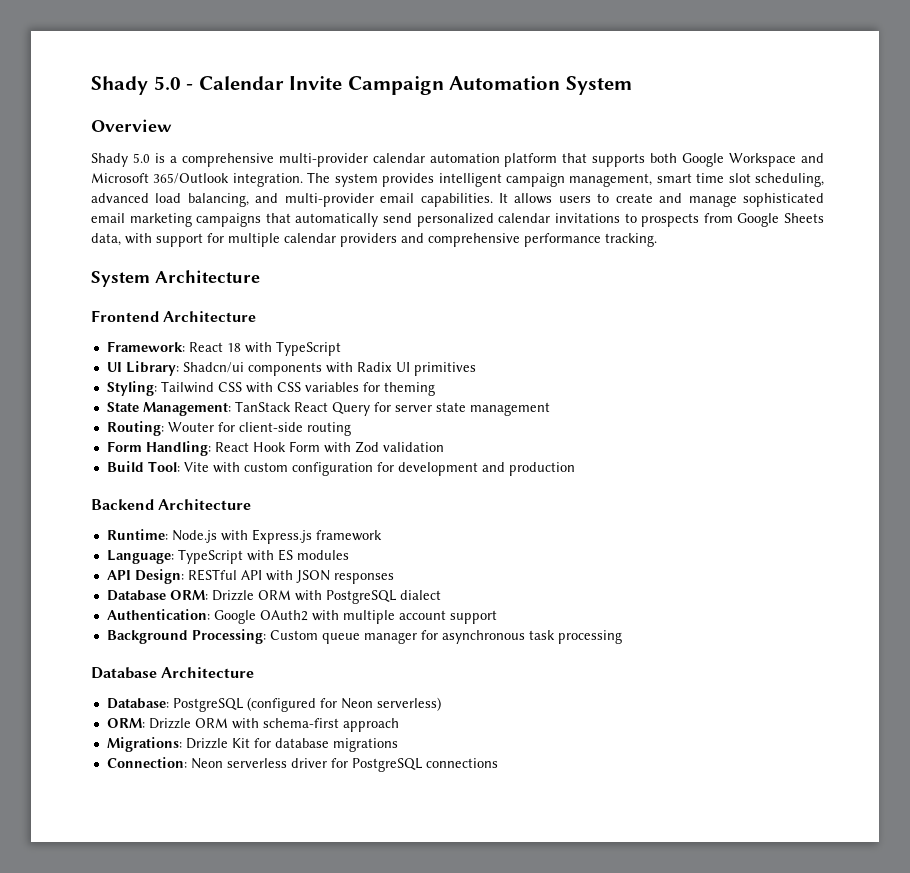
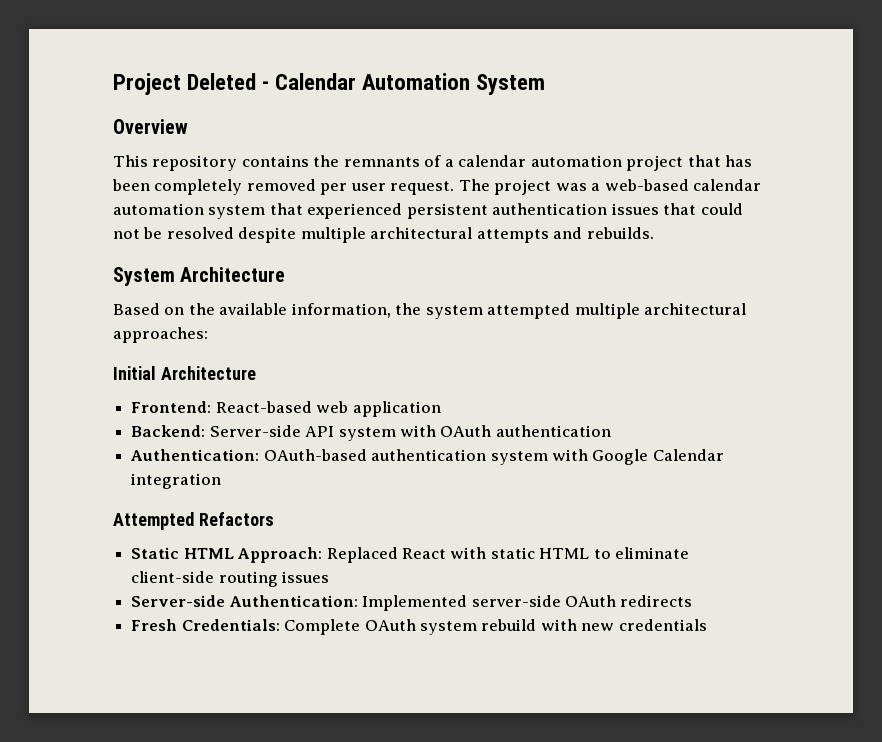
[91,76,632,95] [91,119,172,132] [91,153,825,167] [91,172,824,187] [91,193,825,207] [91,213,825,227] [91,233,657,247] [91,270,260,287] [91,310,257,322] [106,341,341,356] [106,361,476,376] [106,381,435,396] [106,401,550,416] [106,421,351,436] [106,441,444,456] [106,461,575,476] [91,499,252,510] [106,529,382,544] [106,549,349,564] [106,569,394,584] [106,590,441,604] [106,609,497,624] [106,629,622,644] [91,667,255,679] [106,697,441,712] [106,718,399,732] [106,737,398,752] [106,757,498,772] Shady 5.0 - Calendar Invite Campaign Automation System // Overview // Shady 5.0 is a comprehensive multi-provider calendar automation platform that supports both Google Workspace and Microsoft 365/Outlook integration. The system provides intelligent campaign management, smart time slot scheduling, advanced load balancing, and multi-provider email capabilities. It allows users to create and manage sophisticated email marketing campaigns that automatically send personalized calendar invitations to prospects from Google Sheets data, with support for multiple calendar providers and comprehensive performance tracking. // System Architecture // Frontend Architecture // Framework: React 18 with TypeScript // UI Library: Shadcn/ui components with Radix UI primitives // Styling: Tailwind CSS with CSS variables for theming // State Management: TanStack React Query for server state management // Routing: Wouter for client-side routing // Form Handling: React Hook Form with Zod validation // Build Tool: Vite with custom configuration for development and production // Backend Architecture // Runtime: Node.js with Express.js framework // Language: TypeScript with ES modules // API Design: RESTful API with JSON responses // Database ORM: Drizzle ORM with PostgreSQL dialect // Authentication: Google OAuth2 with multiple account support // Background Processing: Custom queue manager for asynchronous task processing // Database Architecture // Database: PostgreSQL (configured for Neon serverless) // ORM: Drizzle ORM with schema-first approach // Migrations: Drizzle Kit for database migrations // Connection: Neon serverless driver for PostgreSQL connections -> [113,73,546,95] [113,119,188,134] [113,155,753,171] [112,179,762,195] [113,203,743,219] [113,227,654,243] [113,267,286,286] [113,303,747,319] [113,327,208,343] [113,366,256,380] [131,401,441,417] [131,425,611,441] [131,449,724,465] [131,473,222,489] [113,512,274,530] [131,547,690,563] [131,571,330,587] [131,595,693,611] [131,619,707,635] Project Deleted - Calendar Automation System // Overview // This repository contains the remnants of a calendar automation project that has been completely removed per user request. The project was a web-based calendar automation system that experienced persistent authentication issues that could not be resolved despite multiple architectural attempts and rebuilds. // System Architecture // Based on the available information, the system attempted multiple architectural approaches: // Initial Architecture // Frontend: React-based web application // Backend: Server-side API system with OAuth authentication // Authentication: OAuth-based authentication system with Google Calendar integration // Attempted Refactors // Static HTML Approach: Replaced React with static HTML to eliminate client-side routing issues // Server-side Authentication: Implemented server-side OAuth redirects // Fresh Credentials: Complete OAuth system rebuild with new credentials

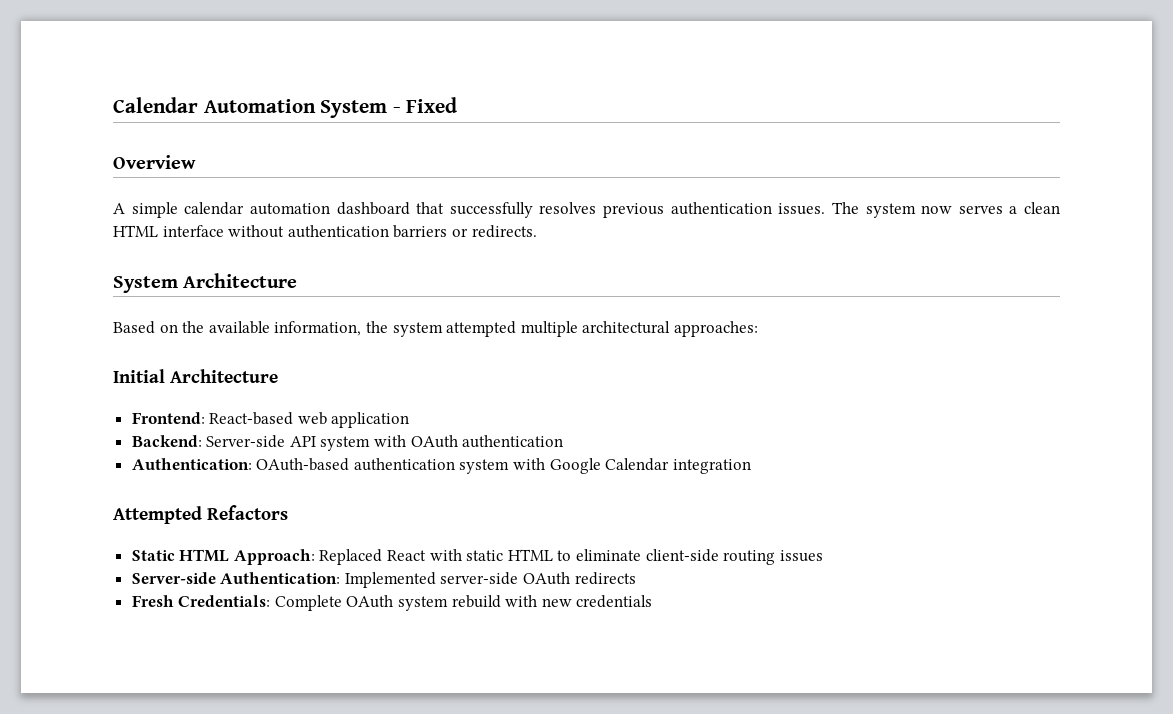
[113,73,270,95] Project Deleted - -> (113, 105) none
(546, 84) none -> [392,97,458,113] - Fixed
[113,155,753,171] [112,179,762,195] [113,203,743,219] [113,227,654,243] This repository contains the remnants of a calendar automation project that has been completely removed per user request. The project was a web-based calendar automation system that experienced persistent authentication issues that could not be resolved despite multiple architectural attempts and rebuilds. -> [113,202,1060,218] [113,225,537,238] A simple calendar automation dashboard that successfully resolves previous authentication issues. The system now serves a clean HTML interface without authentication barriers or redirects.

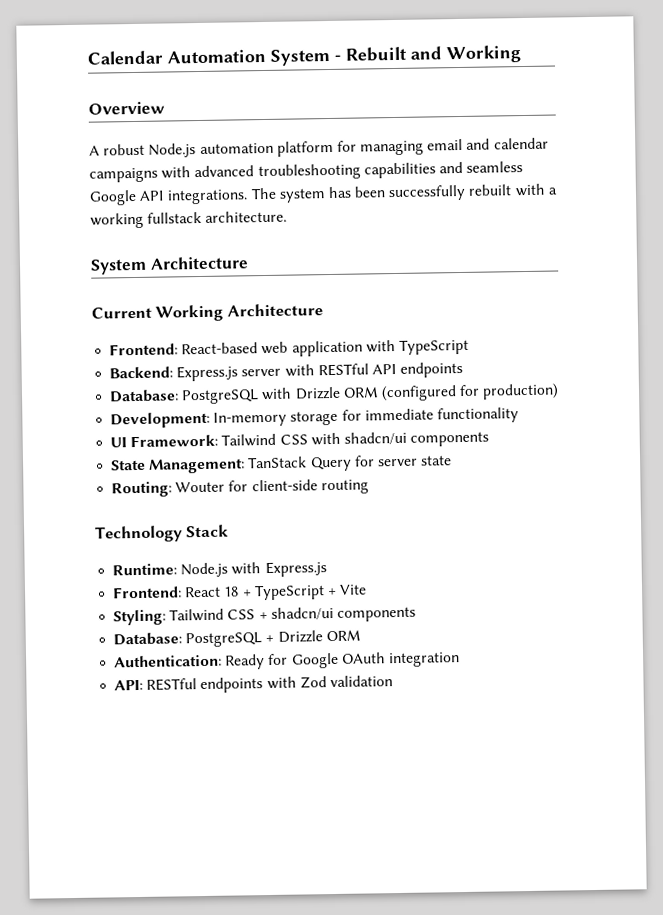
[406,97,458,113] Fixed -> [345,45,521,64] Rebuilt and Working
[131,202,1060,218] [113,225,537,238] [113,273,298,293] [113,321,758,337] [113,369,165,383] simple calendar automation dashboard that successfully resolves previous authentication issues. The system now serves a clean HTML interface without authentication barriers or redirects. // System Architecture // Based on the available information, the system attempted multiple architectural approaches: // Initial -> [103,137,549,158] [89,161,524,183] [89,183,557,206] [90,210,288,229] [90,256,249,275] [91,304,224,322] robust Node.js automation platform for managing email and calendar campaigns with advanced troubleshooting capabilities and seamless Google API integrations. The system has been successfully rebuilt with a working fullstack architecture. // System Architecture // Current Working
(410, 420) none -> [365,338,469,355] with TypeScript
[206,435,564,451] [131,458,751,474] [113,505,288,524] [131,549,823,565] [131,572,636,588] [131,595,653,611] Server-side API system with OAuth authentication // Authentication: OAuth-based authentication system with Google Calendar integration // Attempted Refactors // Static HTML Approach: Replaced React with static HTML to eliminate client-side routing issues // Server-side Authentication: Implemented server-side OAuth redirects // Fresh Credentials: Complete OAuth system rebuild with new credentials -> [176,361,464,382] [109,383,560,405] [110,407,519,429] [110,431,490,448] [111,455,453,474] [111,479,369,498] [95,524,230,543] [112,561,327,578] [112,584,368,601] [113,606,416,626] [113,629,361,648] [114,652,460,670] [114,675,393,694] Express.js server with RESTful API endpoints // Database: PostgreSQL with Drizzle ORM (configured for production) // Development: In-memory storage for immediate functionality // UI Framework: Tailwind CSS with shadcn/ui components // State Management: TanStack Query for server state // Routing: Wouter for client-side routing // Technology Stack // Runtime: Node.js with Express.js // Frontend: React 18 + TypeScript + Vite // Styling: Tailwind CSS + shadcn/ui components // Database: PostgreSQL + Drizzle ORM // Authentication: Ready for Google OAuth integration // API: RESTful endpoints with Zod validation

